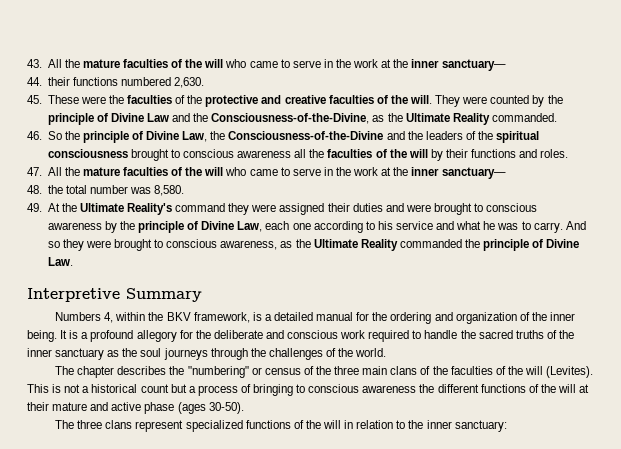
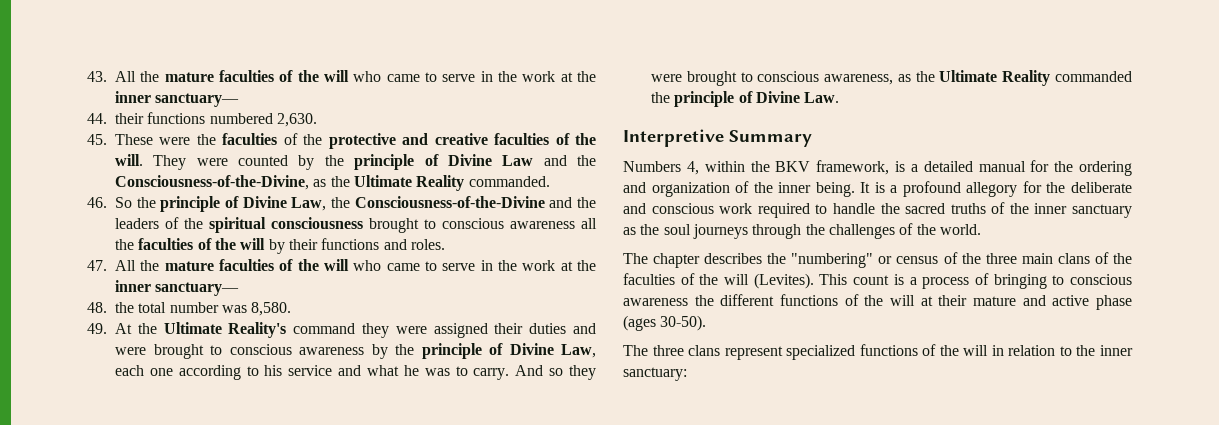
[52,384,187,393] is not a historical count but -> [853,274,904,285] count is

